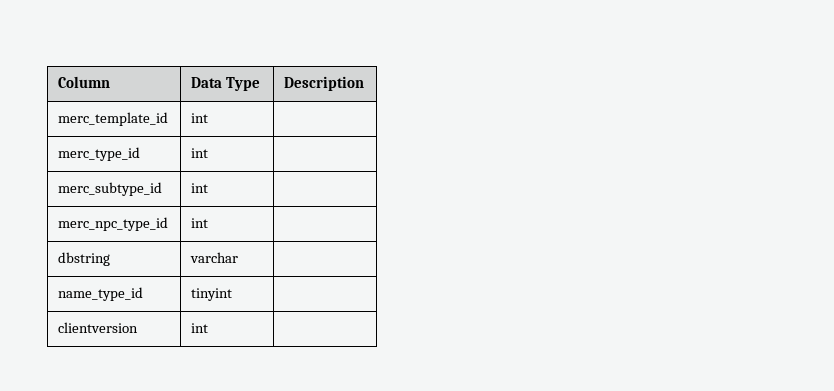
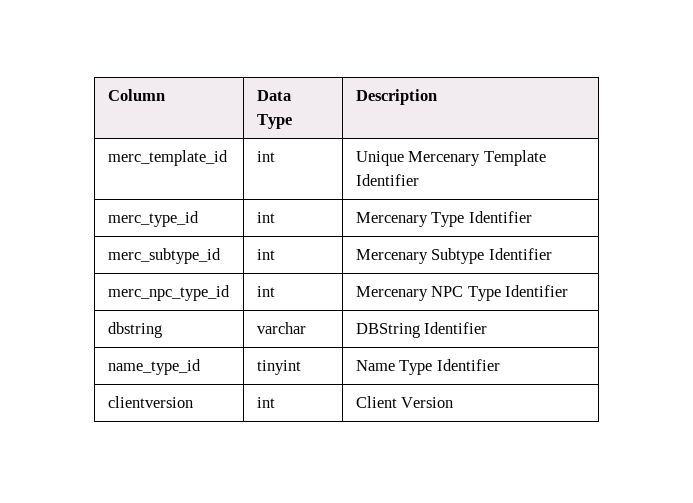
(209, 118) none -> [355,150,546,166] [355,174,419,186] Unique Mercenary Template Identifier
(209, 153) none -> [355,211,532,227] Mercenary Type Identifier
(209, 188) none -> [355,248,552,264] Mercenary Subtype Identifier
(209, 223) none -> [355,285,569,301] Mercenary NPC Type Identifier
(239, 257) none -> [355,322,488,338] DBString Identifier
(233, 294) none -> [355,359,500,375] Name Type Identifier
(209, 328) none -> [355,396,454,408] Client Version

